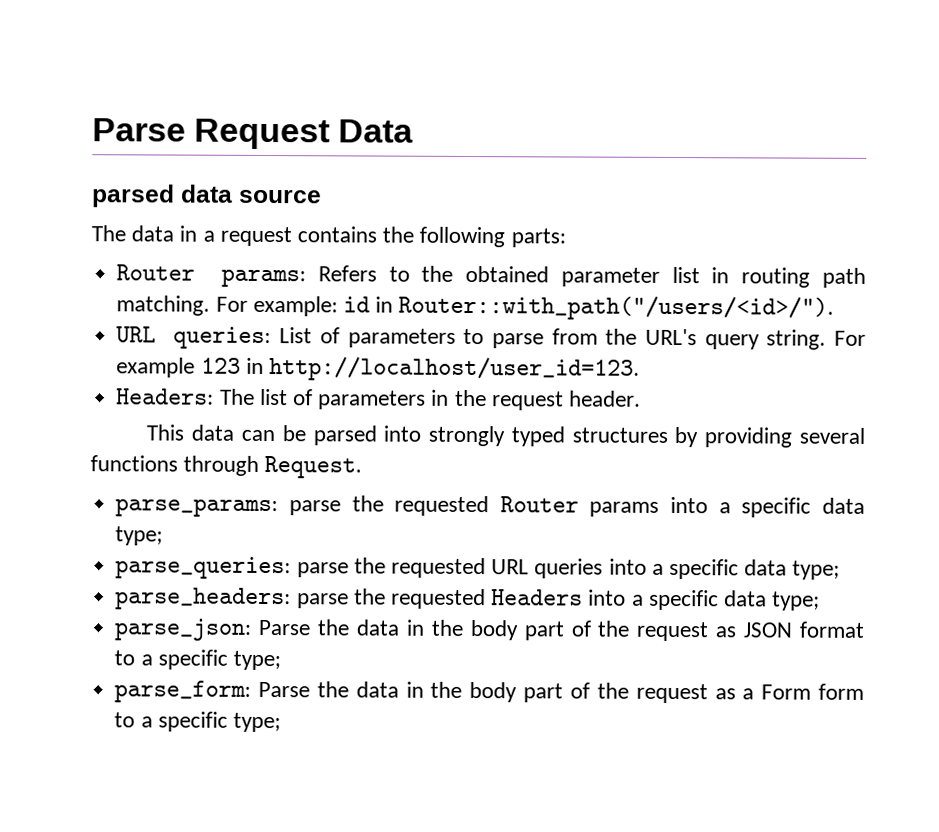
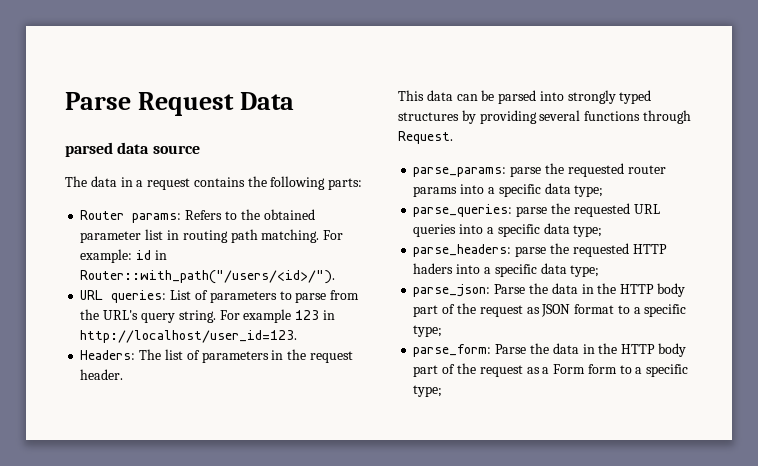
[499,496,579,513] Router -> [627,165,666,174] router
[491,589,584,606] Headers -> [632,244,667,254] [413,263,454,274] HTTP haders
(464, 627) none -> [620,284,655,294] HTTP
(463, 689) none -> [621,344,656,354] HTTP

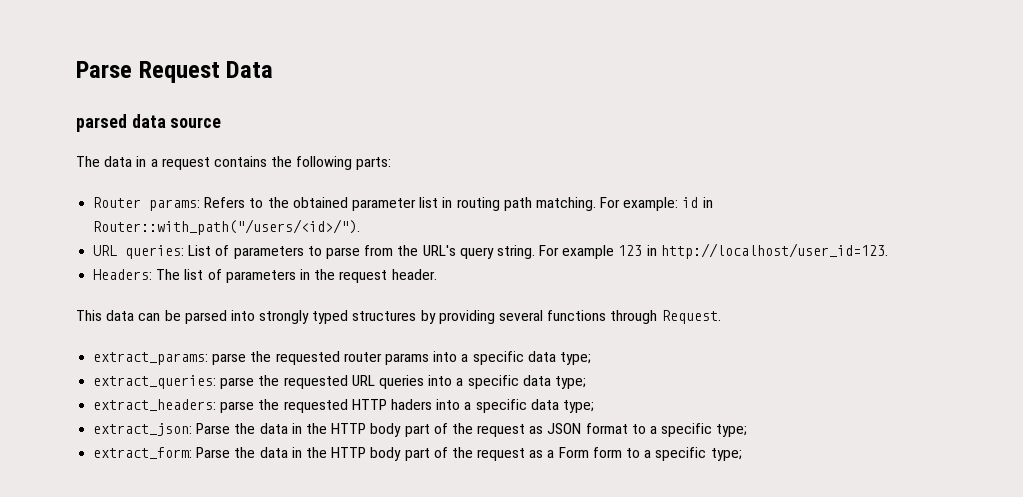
[413,167,507,177] parse_params: -> [93,352,209,365] extract_params:
[413,204,513,217] parse_queries: -> [93,375,217,389] extract_queries:
[413,244,512,257] parse_headers: -> [93,399,217,411] extract_headers:
[413,284,491,297] parse_json: -> [93,423,193,436] extract_json:
[413,344,492,357] parse_form: -> [93,447,193,459] extract_form:

